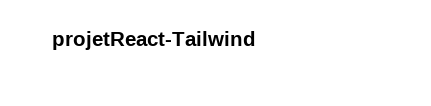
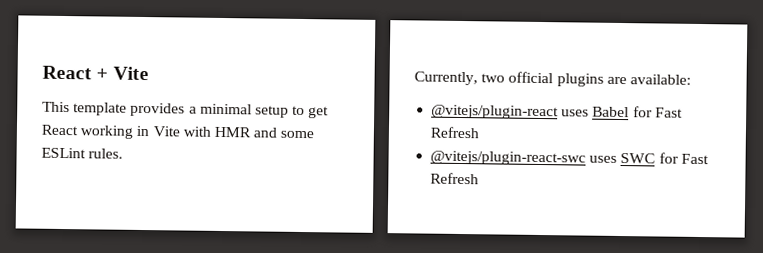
[52,31,256,50] projetReact-Tailwind -> [42,65,149,81] [42,101,330,119] [41,124,315,139] [41,147,124,159] [414,71,691,87] [431,104,683,120] [430,126,480,139] [430,150,709,166] [430,172,480,185] React + Vite // This template provides a minimal setup to get React working in Vite with HMR and some ESLint rules. // Currently, two official plugins are available: // @vitejs/plugin-react uses Babel for Fast Refresh // @vitejs/plugin-react-swc uses SWC for Fast Refresh

